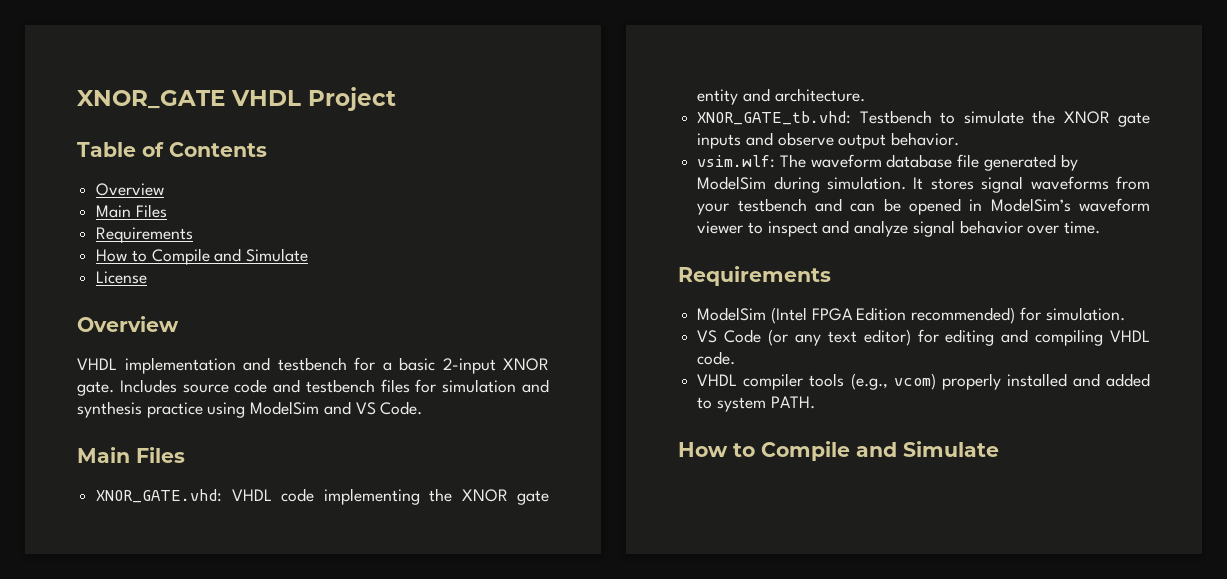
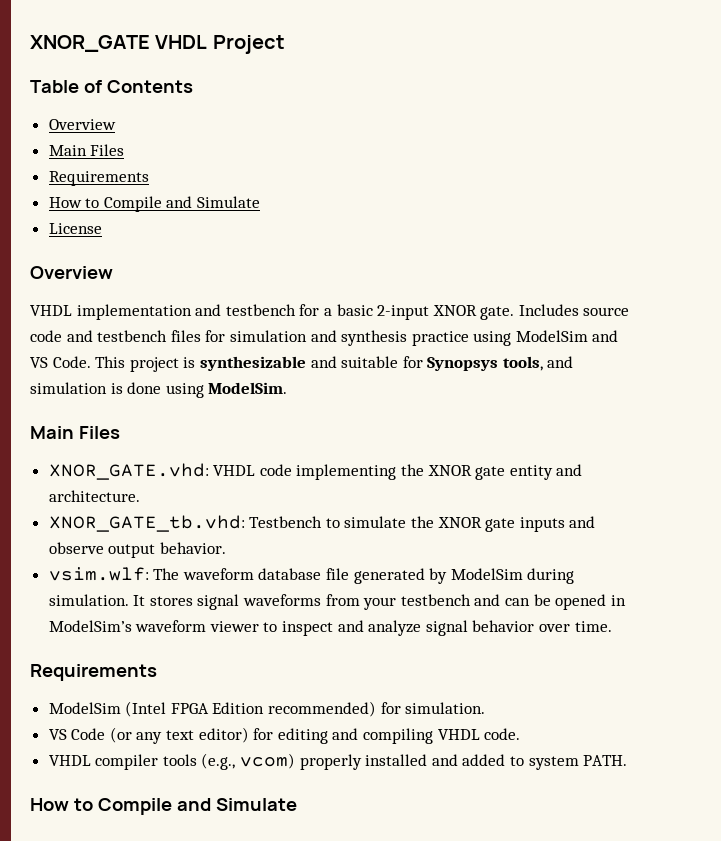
(423, 408) none -> [95,356,574,372] [30,382,288,398] This project is synthesizable and suitable for Synopsys tools, and simulation is done using ModelSim.

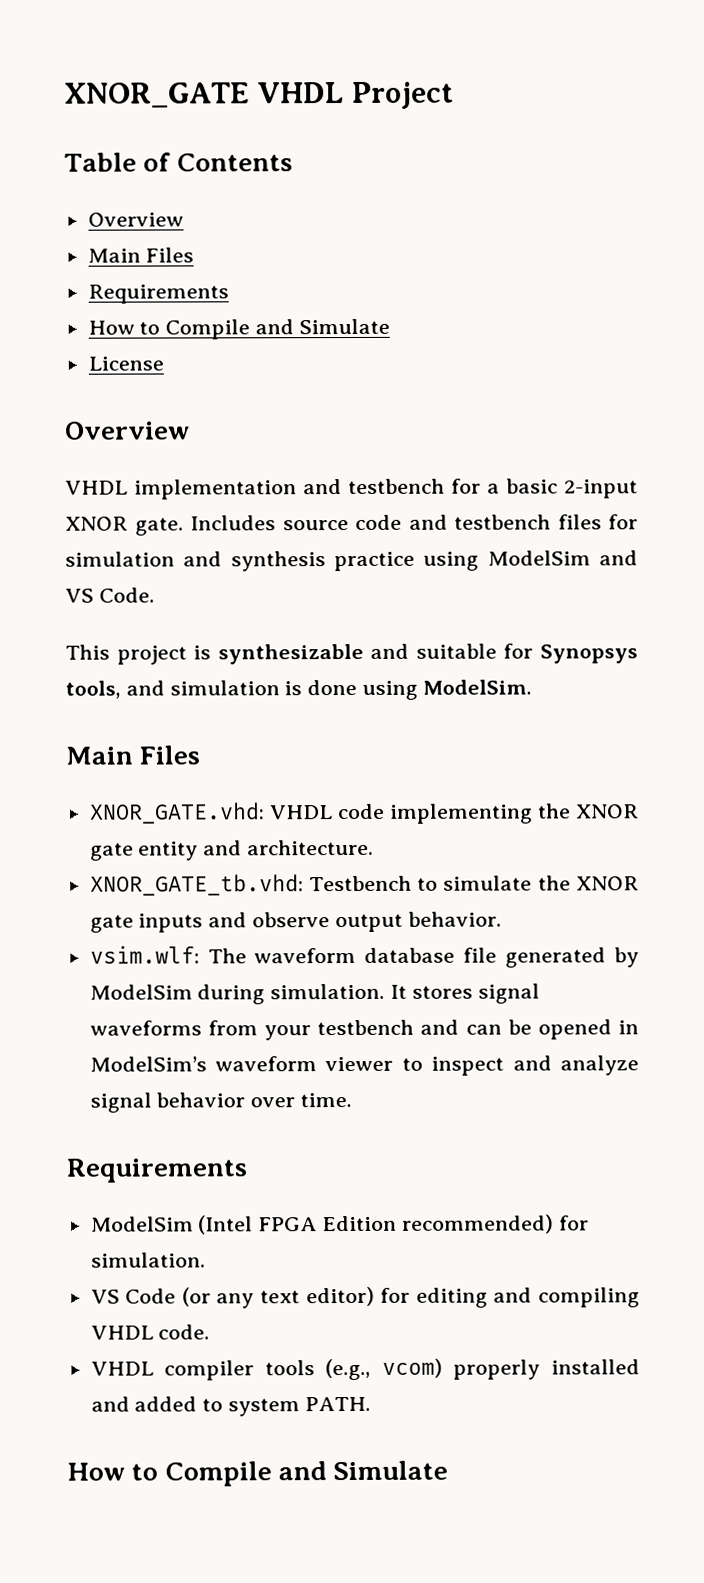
(91, 362) none -> (155, 595) //

